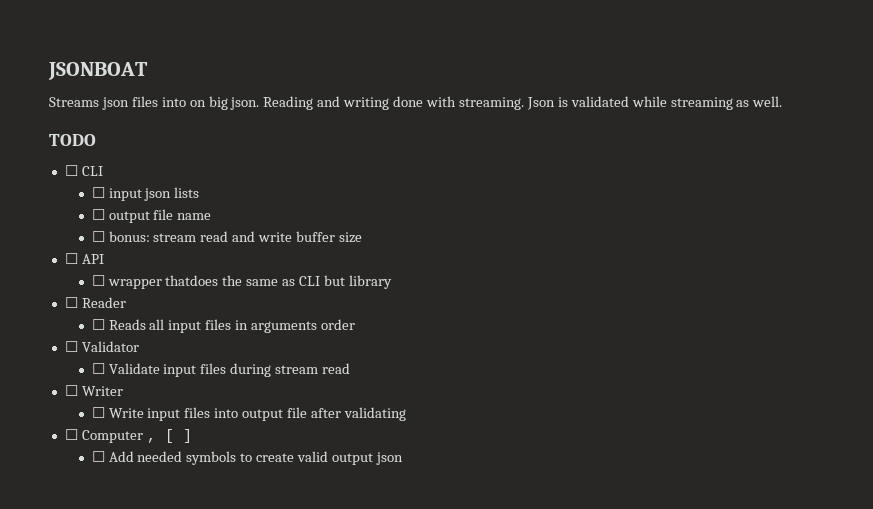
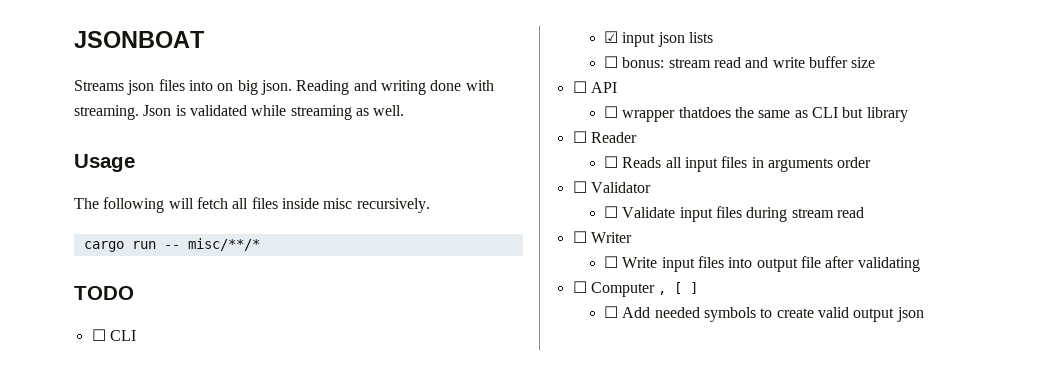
(783, 101) none -> [74,154,135,172] [74,197,430,213] [83,238,260,252] // Usage // The following will fetch all files inside misc recursively. // cargo run -- misc/**/*
[91,187,105,198] ☐ -> [604,31,619,43] ☑
[91,209,212,223] // ☐ output file name -> (714, 37) none

